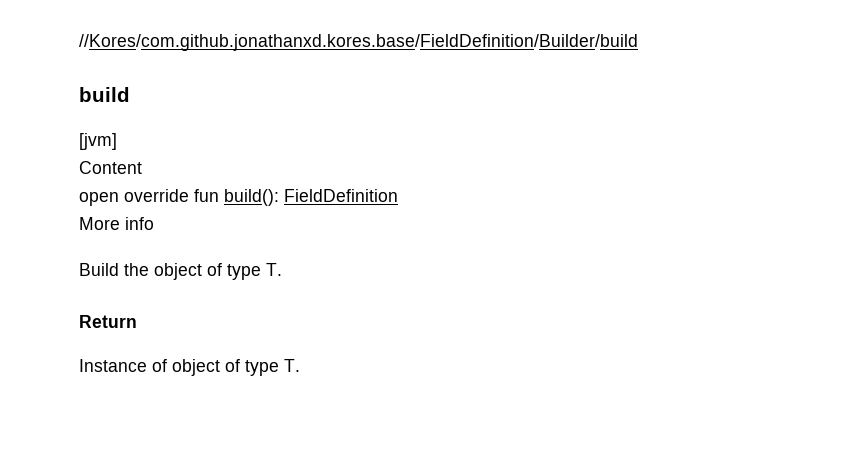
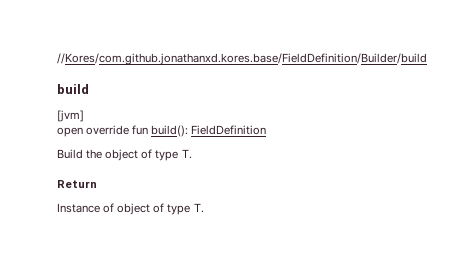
[79,161,142,174] // Content -> (84, 116) none
[79,217,154,230] // More info -> (267, 130) none

